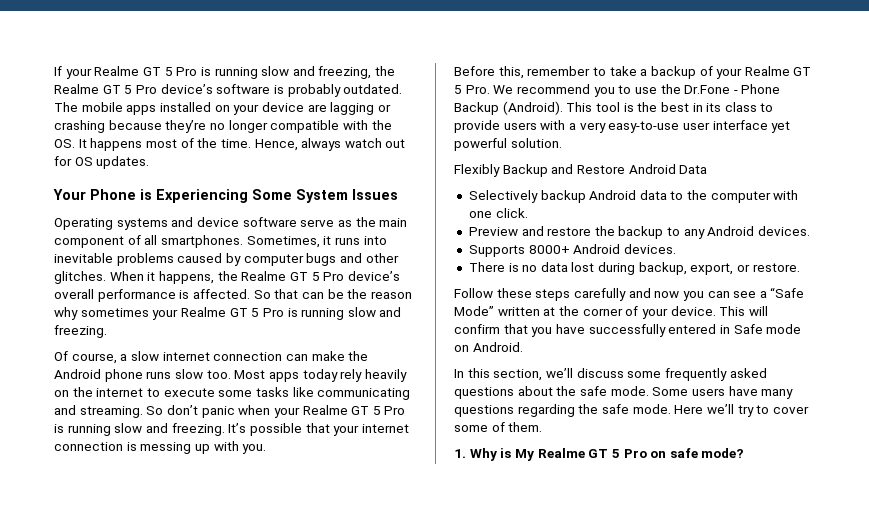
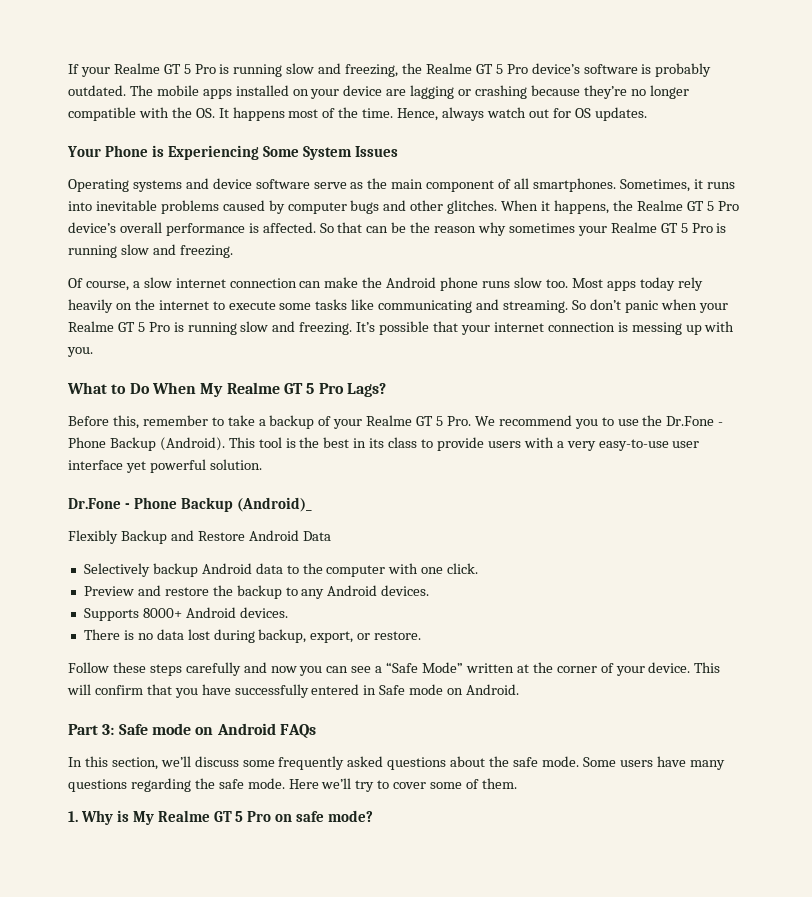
(267, 449) none -> [67,382,386,397] // What to Do When My Realme GT 5 Pro Lags?
(562, 143) none -> [68,497,313,512] // Dr.Fone - Phone Backup (Android)_
(523, 347) none -> [68,723,316,738] // Part 3: Safe mode on Android FAQs

